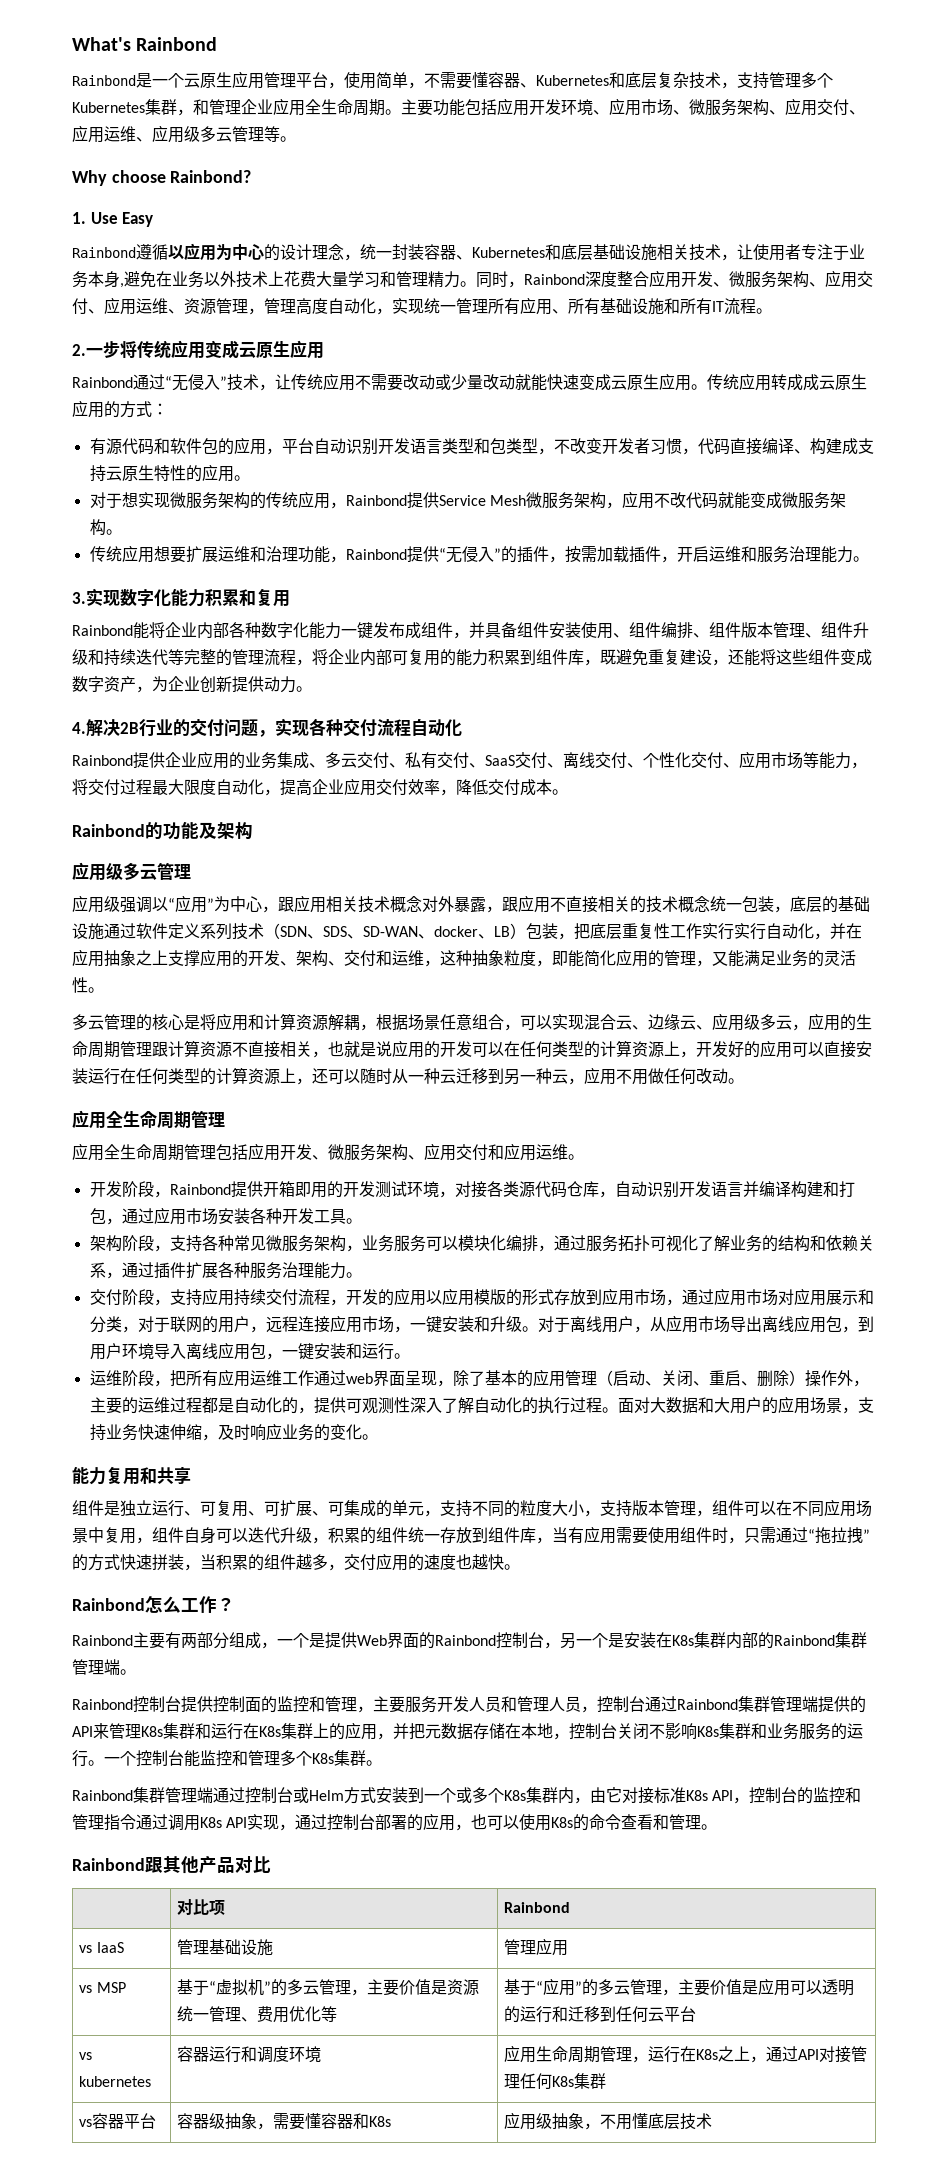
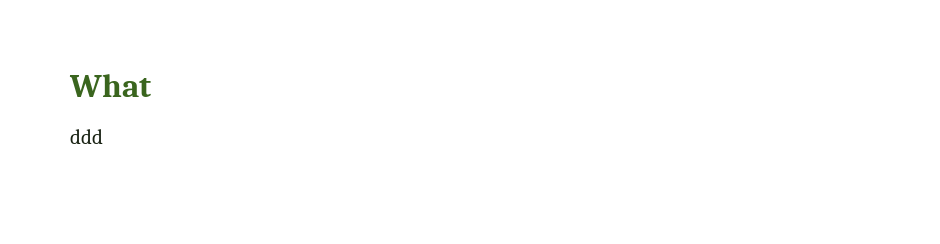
[72,37,218,51] [72,71,833,89] [72,98,865,116] [72,125,296,143] [72,170,252,186] [72,212,154,227] [72,243,865,261] [72,270,873,288] [72,297,772,315] [72,340,324,359] [72,373,867,391] [72,400,168,418] [89,437,874,455] [89,464,250,482] [89,491,846,509] [89,519,122,536] [89,545,869,563] [72,588,290,607] [72,622,869,639] [72,649,872,666] [72,676,312,693] [72,718,462,737] [72,751,867,769] [72,778,568,796] [72,821,253,840] [72,862,191,881] [72,895,870,913] [72,923,862,940] [72,949,856,967] [72,977,104,993] [72,1013,872,1031] [72,1040,872,1058] [72,1067,744,1085] [72,1110,225,1129] [72,1143,584,1161] [89,1181,855,1198] [89,1207,362,1225] [89,1235,874,1252] [89,1262,362,1279] [89,1288,874,1306] [89,1315,874,1333] [89,1342,410,1360] [89,1369,869,1387] [89,1396,874,1414] [89,1423,378,1441] [72,1466,191,1485] [72,1499,872,1517] [72,1526,870,1544] [72,1553,520,1571] [72,1596,235,1613] [72,1632,867,1649] [72,1659,136,1675] [72,1696,866,1713] [72,1722,863,1740] [72,1750,382,1767] [72,1787,862,1804] [72,1813,718,1831] [72,1856,271,1874] [177,1899,226,1916] [504,1902,571,1913] [79,1942,124,1953] [177,1939,274,1956] [504,1938,569,1956] [79,1982,126,1993] [177,1979,480,1996] [177,2006,338,2023] [504,1978,855,1996] [504,2006,697,2023] [79,2052,93,2060] [79,2076,152,2087] [177,2046,322,2063] [504,2045,868,2063] [504,2073,607,2089] [79,2113,157,2129] [177,2113,392,2130] [504,2112,713,2130] What's Rainbond // Rainbond是一个云原生应用管理平台，使用简单，不需要懂容器、Kubernetes和底层复杂技术，支持管理多个Kubernetes集群，和管理企业应用全生命周期。主要功能包括应用开发环境、应用市场、微服务架构、应用交付、应用运维、应用级多云管理等。 // Why choose Rainbond? // 1. Use Easy // Rainbond遵循以应用为中心的设计理念，统一封装容器、Kubernetes和底层基础设施相关技术，让使用者专注于业务本身,避免在业务以外技术上花费大量学习和管理精力。同时，Rainbond深度整合应用开发、微服务架构、应用交付、应用运维、资源管理，管理高度自动化，实现统一管理所有应用、所有基础设施和所有IT流程。 // 2.一步将传统应用变成云原生应用 // Rainbond通过“无侵入”技术，让传统应用不需要改动或少量改动就能快速变成云原生应用。传统应用转成成云原生应用的方式： // 有源代码和软件包的应用，平台自动识别开发语言类型和包类型，不改变开发者习惯，代码直接编译、构建成支持云原生特性的应用。 // 对于想实现微服务架构的传统应用，Rainbond提供Service Mesh微服务架构，应用不改代码就能变成微服务架构。 // 传统应用想要扩展运维和治理功能，Rainbond提供“无侵入”的插件，按需加载插件，开启运维和服务治理能力。 // 3.实现数字化能力积累和复用 // Rainbond能将企业内部各种数字化能力一键发布成组件，并具备组件安装使用、组件编排、组件版本管理、组件升级和持续迭代等完整的管理流程，将企业内部可复用的能力积累到组件库，既避免重复建设，还能将这些组件变成数字资产，为企业创新提供动力。 // 4.解决2B行业的交付问题，实现各种交付流程自动化 // Rainbond提供企业应用的业务集成、多云交付、私有交付、SaaS交付、离线交付、个性化交付、应用市场等能力，将交付过程最大限度自动化，提高企业应用交付效率，降低交付成本。 // Rainbond的功能及架构 // 应用级多云管理 // 应用级强调以“应用”为中心，跟应用相关技术概念对外暴露，跟应用不直接相关的技术概念统一包装，底层的基础设施通过软件定义系列技术（SDN、SDS、SD-WAN、docker、LB）包装，把底层重复性工作实行实行自动化，并在应用抽象之上支撑应用的开发、架构、交付和运维，这种抽象粒度，即能简化应用的管理，又能满足业务的灵活性。 // 多云管理的核心是将应用和计算资源解耦，根据场景任意组合，可以实现混合云、边缘云、应用级多云，应用的生命周期管理跟计算资源不直接相关，也就是说应用的开发可以在任何类型的计算资源上，开发好的应用可以直接安装运行在任何类型的计算资源上，还可以随时从一种云迁移到另一种云，应用不用做任何改动。 // 应用全生命周期管理 // 应用全生命周期管理包括应用开发、微服务架构、应用交付和应用运维。 // 开发阶段，Rainbond提供开箱即用的开发测试环境，对接各类源代码仓库，自动识别开发语言并编译构建和打包，通过应用市场安装各种开发工具。 // 架构阶段，支持各种常见微服务架构，业务服务可以模块化编排，通过服务拓扑可视化了解业务的结构和依赖关系，通过插件扩展各种服务治理能力。 // 交付阶段，支持应用持续交付流程，开发的应用以应用模版的形式存放到应用市场，通过应用市场对应用展示和分类，对于联网的用户，远程连接应用市场，一键安装和升级。对于离线用户，从应用市场导出离线应用包，到用户环境导入离线应用包，一键安装和运行。 // 运维阶段，把所有应用运维工作通过web界面呈现，除了基本的应用管理（启动、关闭、重启、删除）操作外，主要的运维过程都是自动化的，提供可观测性深入了解自动化的执行过程。面对大数据和大用户的应用场景，支持业务快速伸缩，及时响应业务的变化。 // 能力复用和共享 // 组件是独立运行、可复用、可扩展、可集成的单元，支持不同的粒度大小，支持版本管理，组件可以在不同应用场景中复用，组件自身可以迭代升级，积累的组件统一存放到组件库，当有应用需要使用组件时，只需通过“拖拉拽”的方式快速拼装，当积累的组件越多，交付应用的速度也越快。 // Rainbond怎么工作？ // Rainbond主要有两部分组成，一个是提供Web界面的Rainbond控制台，另一个是安装在K8s集群内部的Rainbond集群管理端。 // Rainbond控制台提供控制面的监控和管理，主要服务开发人员和管理人员，控制台通过Rainbond集群管理端提供的API来管理K8s集群和运行在K8s集群上的应用，并把元数据存储在本地，控制台关闭不影响K8s集群和业务服务的运行。一个控制台能监控和管理多个K8s集群。 // Rainbond集群管理端通过控制台或Helm方式安装到一个或多个K8s集群内，由它对接标准K8s API，控制台的监控和管理指令通过调用K8s API实现，通过控制台部署的应用，也可以使用K8s的命令查看和管理。 // Rainbond跟其他产品对比 // | 对比项 | Rainbond // vs IaaS | 管理基础设施 | 管理应用 // vs MSP | 基于“虚拟机”的多云管理，主要价值是资源统一管理、费用优化等 | 基于“应用”的多云管理，主要价值是应用可以透明的运行和迁移到任何云平台 // vs kubernetes | 容器运行和调度环境 | 应用生命周期管理，运行在K8s之上，通过API对接管理任何K8s集群 // vs容器平台 | 容器级抽象，需要懂容器和K8s | 应用级抽象，不用懂底层技术 -> [69,74,151,97] [70,129,103,144] What // ddd

